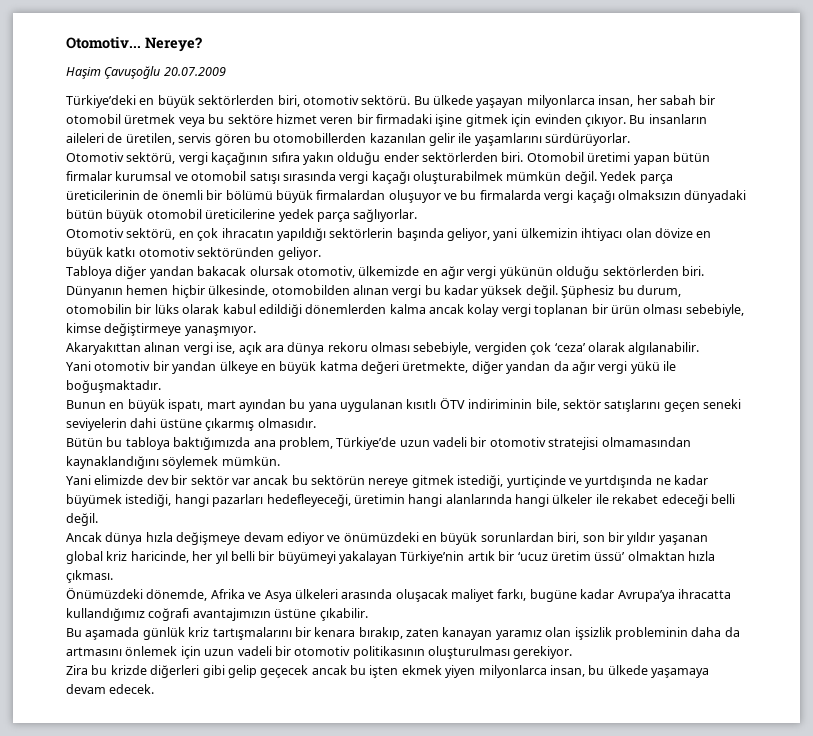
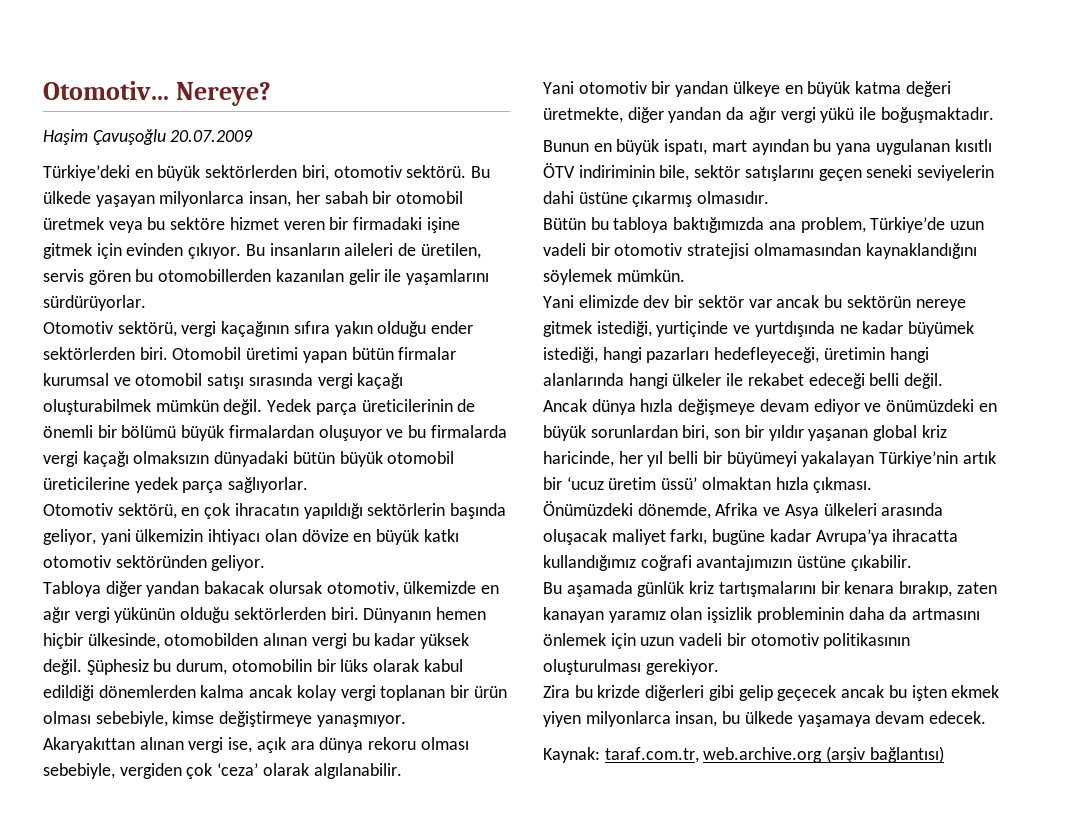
(155, 689) none -> [543,746,944,763] // Kaynak: taraf.com.tr, web.archive.org (arşiv bağlantısı)

